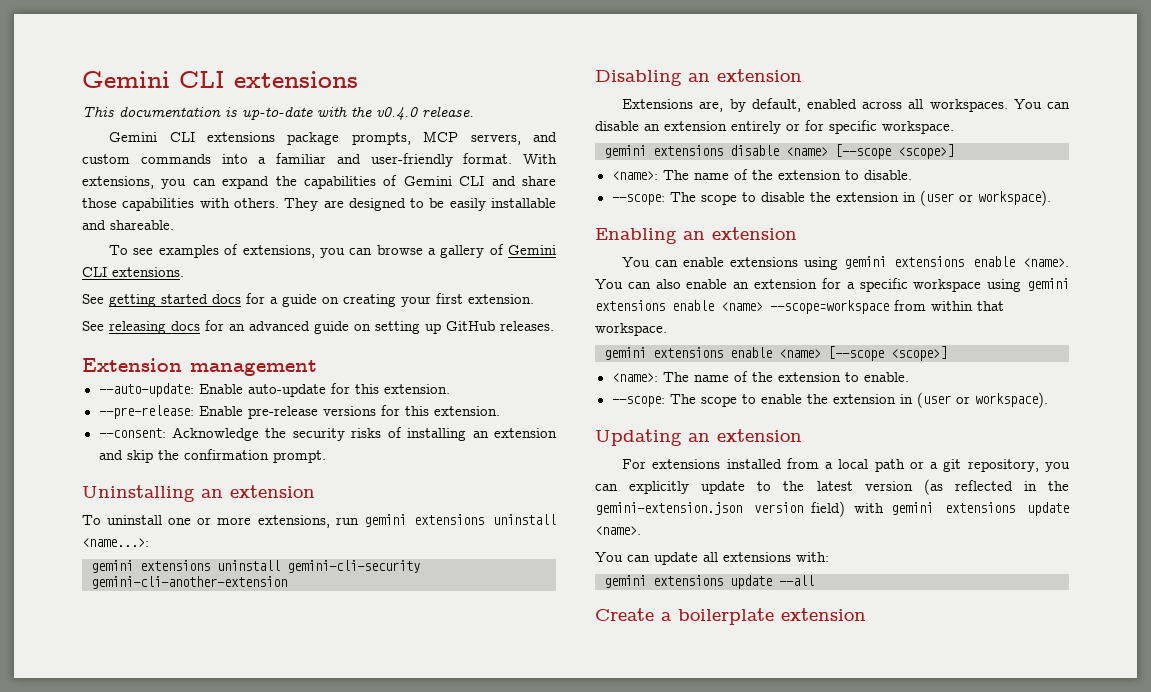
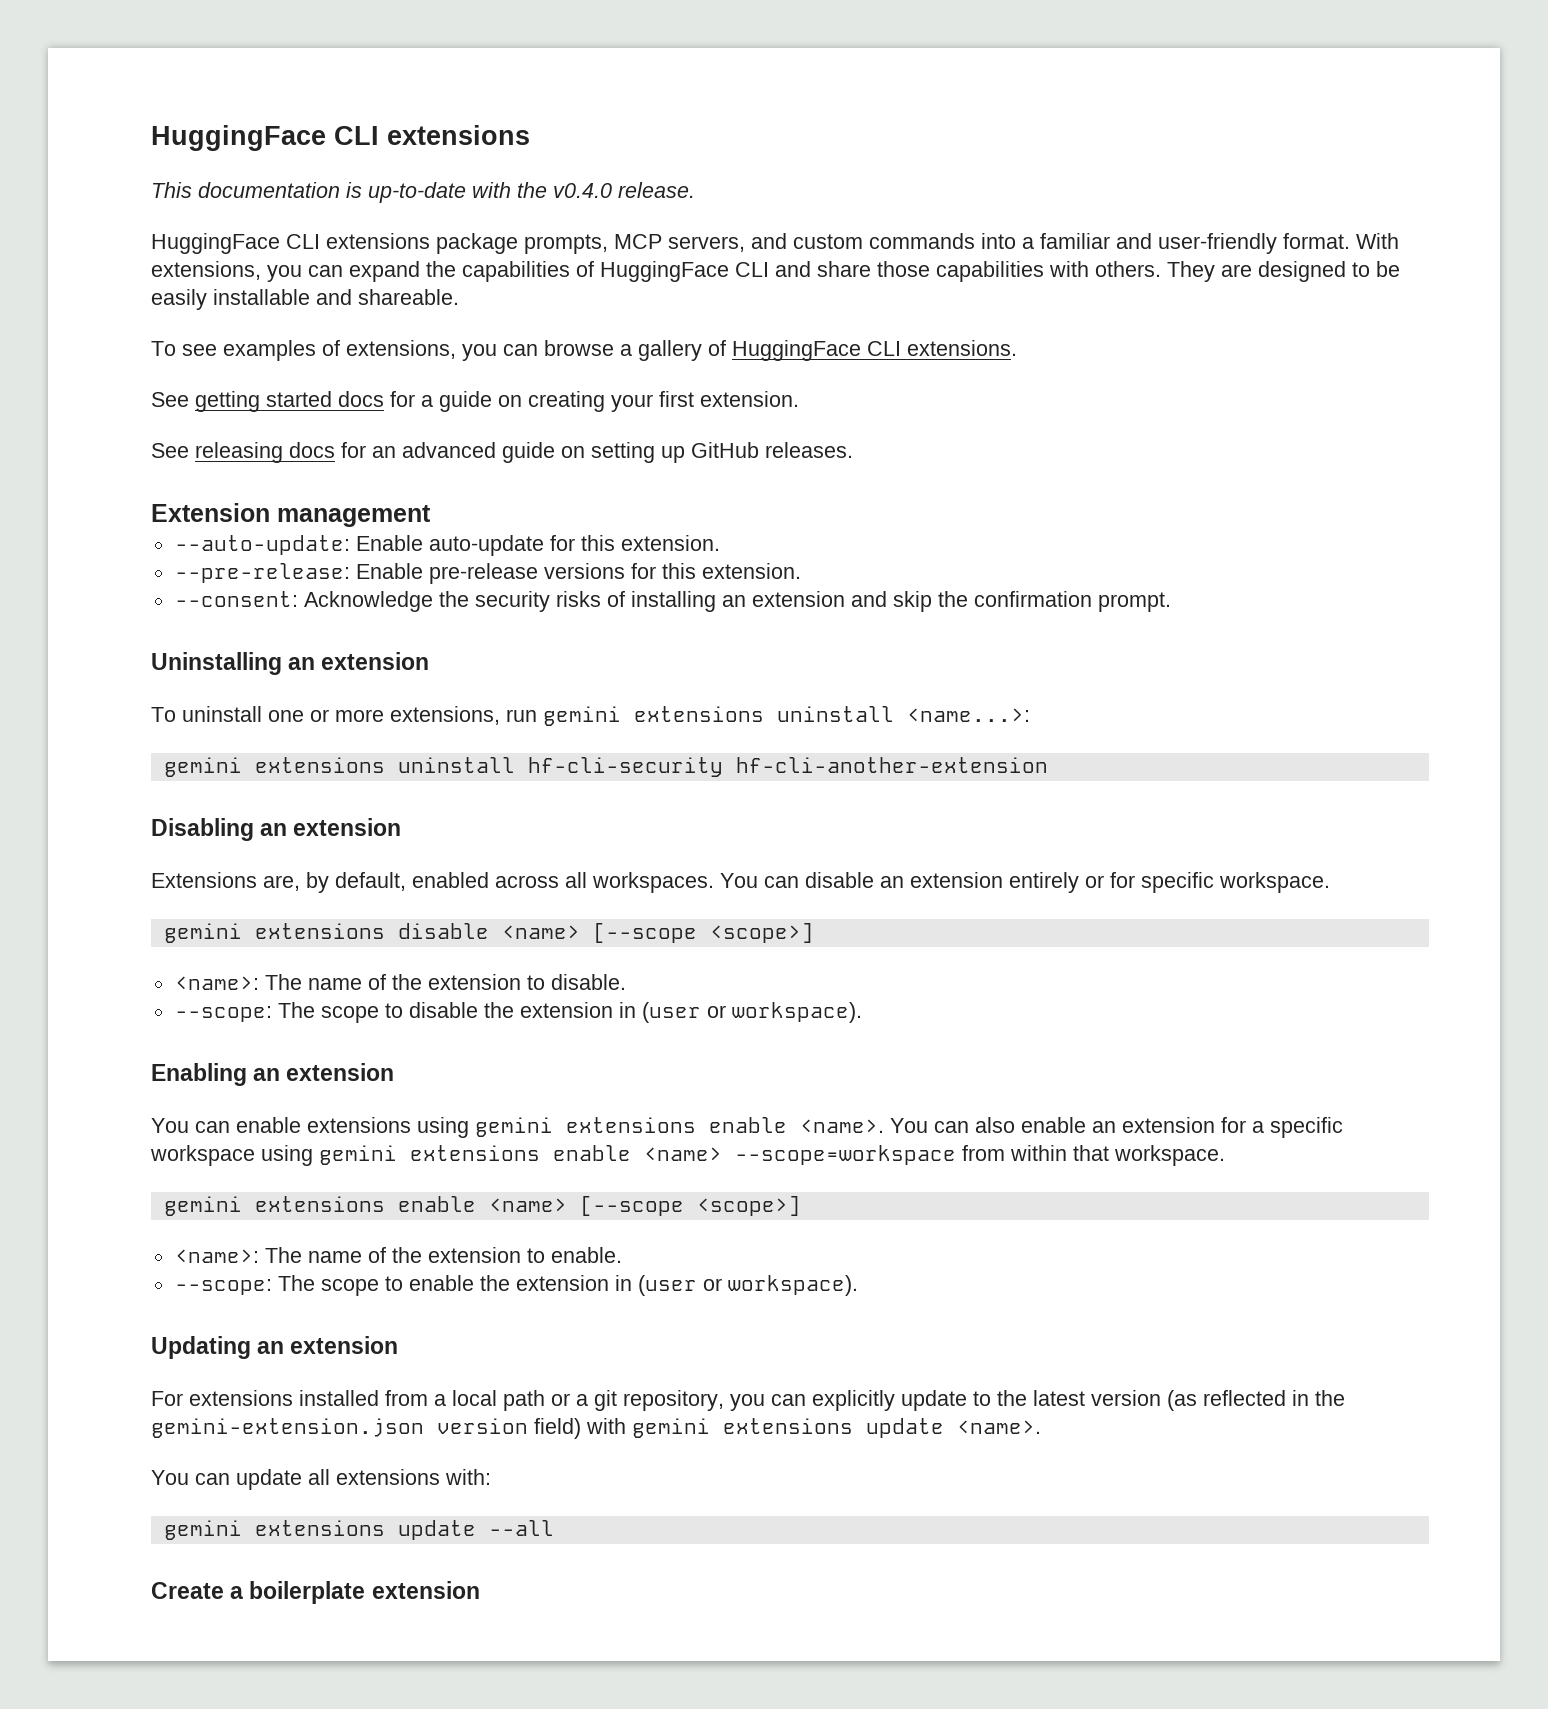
[82,71,170,88] Gemini -> [151,125,326,151] HuggingFace
[109,132,158,142] Gemini -> [151,233,280,254] HuggingFace
[403,176,452,186] Gemini -> [600,261,729,282] HuggingFace
[508,245,556,255] Gemini -> [732,340,861,361] HuggingFace
[287,560,420,573] [91,576,287,589] gemini-cli-security gemini-cli-another-extension -> [527,757,1048,777] hf-cli-security hf-cli-another-extension

